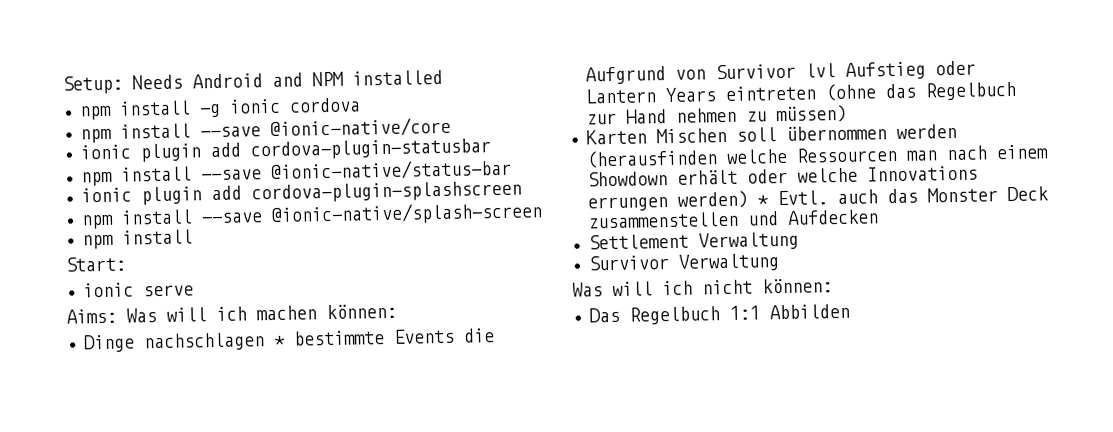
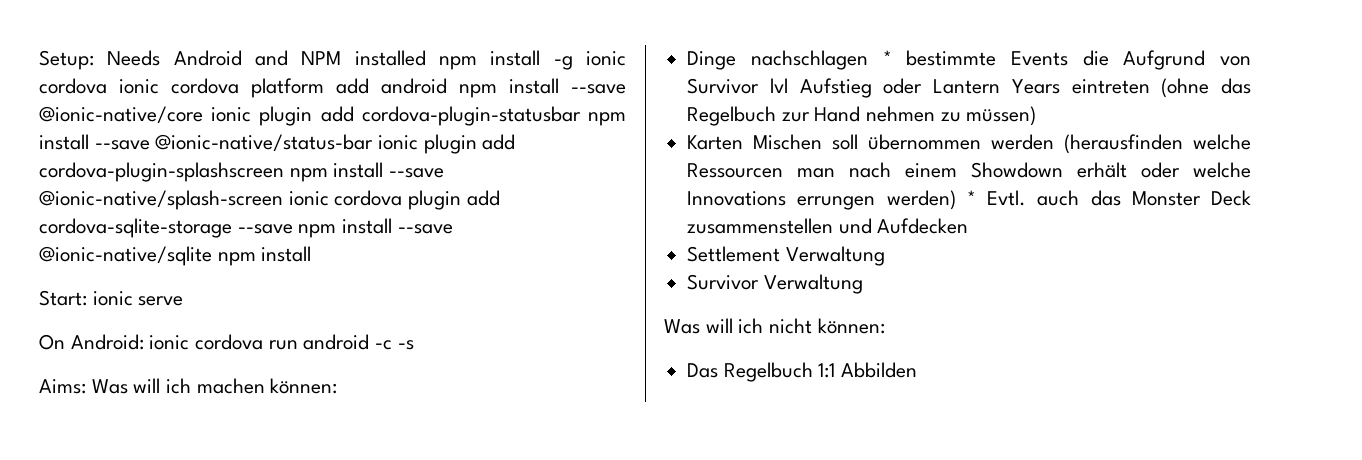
(443, 77) // -> (426, 58) none
(361, 105) // -> [119,78,447,98] ionic cordova platform add android
(451, 127) // -> (203, 115) none
(491, 149) // -> (581, 116) none
(512, 170) // -> (374, 143) none
(522, 192) // -> (284, 172) none
(543, 214) // -> [288,190,500,210] [39,218,453,238] [39,246,212,266] ionic cordova plugin add cordova-sqlite-storage --save npm install --save @ionic-native/sqlite
(126, 264) // -> (87, 298) none
(194, 290) none -> [39,334,414,350] // On Android: ionic cordova run android -c -s

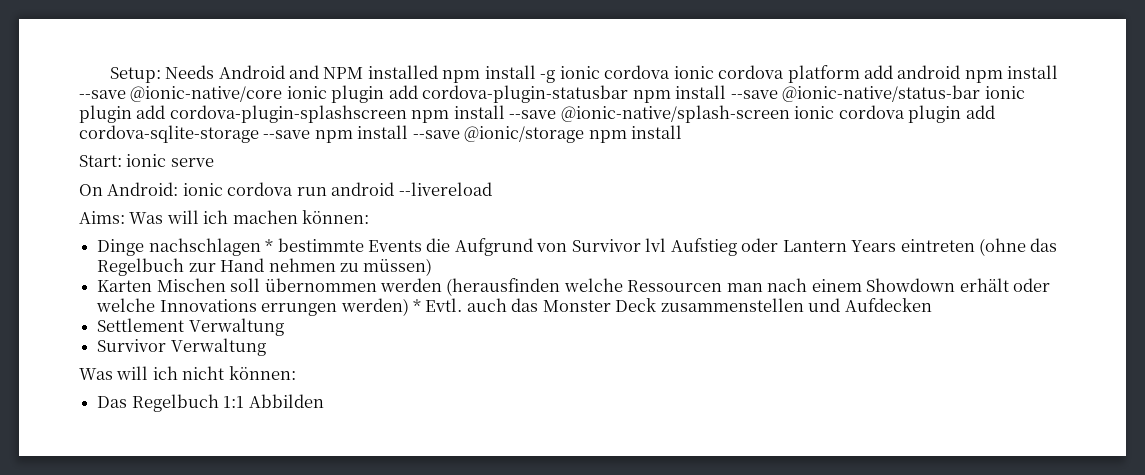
[39,246,212,266] @ionic-native/sqlite -> [464,126,585,143] @ionic/storage
[375,340,414,350] -c -s -> [398,182,492,196] --livereload

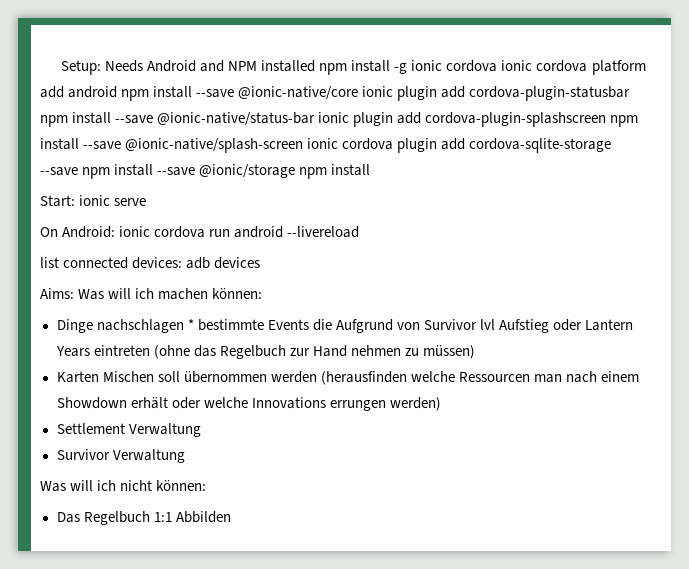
(492, 189) none -> [40,257,261,269] // list connected devices: adb devices
[412,298,932,312] * Evtl. auch das Monster Deck zusammenstellen und Aufdecken -> (441, 404) none

